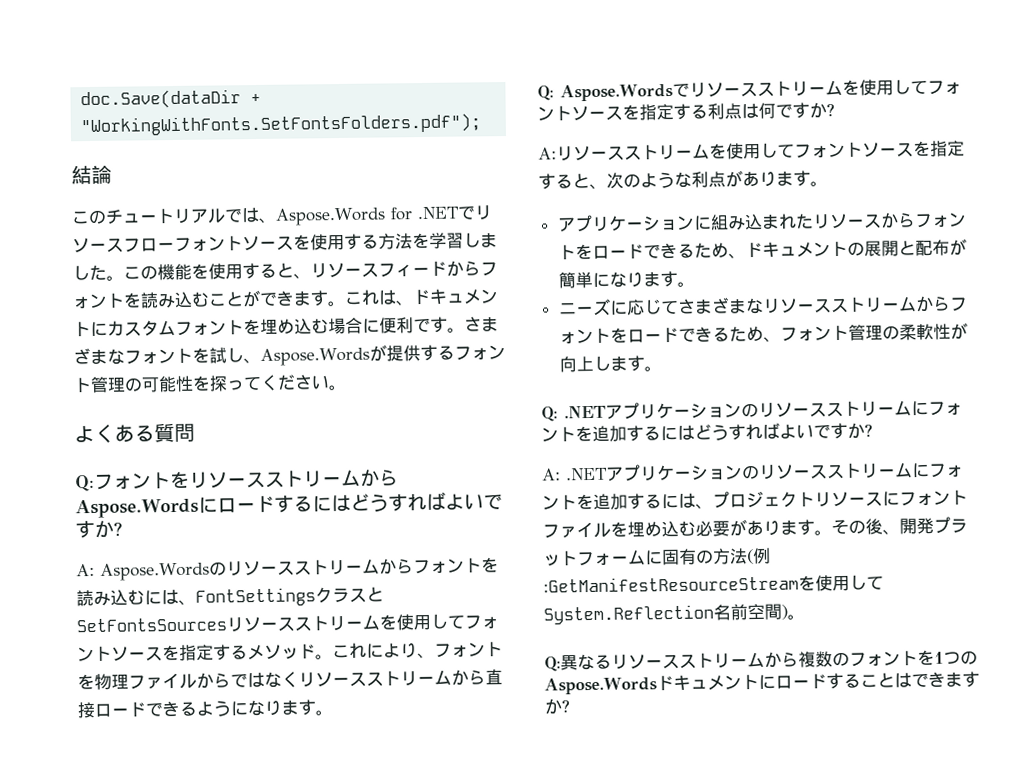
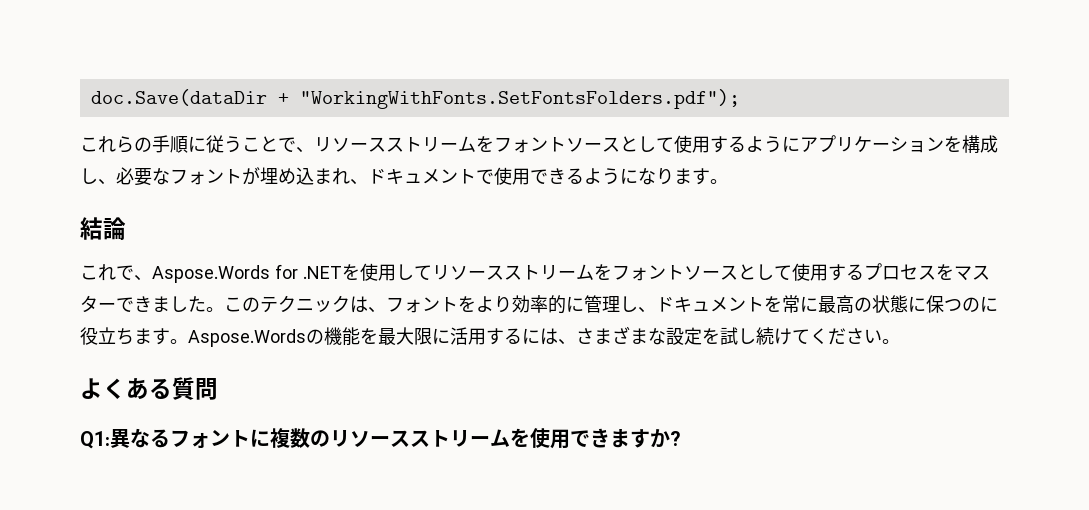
[71,164,112,185] [71,205,493,226] [72,232,498,253] [72,260,498,281] [72,288,499,310] [73,316,499,338] [73,344,506,366] [73,375,245,394] // 結論 // このチュートリアルでは、Aspose.Words for .NETでリソースフローフォントソースを使用する方法を学習しました。この機能を使用すると、リソースフィードからフォントを読み込むことができます。これは、ドキュメントにカスタムフォントを埋め込む場合に便利です。さまざまなフォントを試し、Aspose.Wordsが提供するフォント管理の可能性を探っ -> [80,135,998,153] [80,167,728,186] [80,217,126,240] [80,263,990,283] [80,295,998,314] [80,326,792,347] // これらの手順に従うことで、リソースストリームをフォントソースとして使用するようにアプリケーションを構成し、必要なフォントが埋め込まれ、ドキュメントで使用できるようになります。 // 結論 // これで、Aspose.Words for .NETを使用してリソースストリームをフォントソースとして使用するプロセスをマスターできました。このテクニックは、フォントをより効率的に管理し、ドキュメントを常に最高の状態に保つのに役立ちます。Aspose.Wordsの機能を最大限に活用するには、さまざまな設定を試し続け
[75,469,399,492] [75,491,503,519] [75,519,123,539] [76,557,499,581] [76,586,384,607] [76,613,499,633] [77,641,503,662] [77,669,503,690] [77,699,333,719] [537,79,962,102] [537,102,835,121] [538,140,965,162] [538,170,828,190] [556,212,967,233] [557,238,967,260] [557,270,695,289] [558,295,968,316] [558,322,968,345] [558,355,662,373] [541,400,963,422] [541,422,873,442] [542,462,964,482] [542,489,968,510] [542,516,968,539] [543,547,771,567] [543,574,884,593] [543,603,805,625] [544,649,978,672] [544,672,912,695] Q:フォントをリソースストリームからAspose.Wordsにロードするにはどうすればよいですか? // A: Aspose.Wordsのリソースストリームからフォントを読み込むには、FontSettingsクラスとSetFontsSourcesリソースストリームを使用してフォントソースを指定するメソッド。これにより、フォントを物理ファイルからではなくリソースストリームから直接ロードできるようになります。 // Q: Aspose.Wordsでリソースストリームを使用してフォントソースを指定する利点は何ですか? // A:リソースストリームを使用してフォントソースを指定すると、次のような利点があります。 // アプリケーションに組み込まれたリソースからフォントをロードできるため、ドキュメントの展開と配布が簡単になります。 // ニーズに応じてさまざまなリソースストリームからフォントをロードできるため、フォント管理の柔軟性が向上します。 // Q: .NETアプリケーションのリソースストリームにフォントを追加するにはどうすればよいですか? // A: .NETアプリケーションのリソースストリームにフォントを追加するには、プロジェクトリソースにフォントファイルを埋め込む必要があります。その後、開発プラットフォームに固有の方法(例:GetManifestResourceStreamを使用してSystem.Reflection名前空間)。 // Q:異なるリソースストリームから複数のフォントを1つのAspose.Wordsドキュメントにロードすることは -> [80,428,570,449] Q1:異なるフォントに複数のリソースストリームを使用

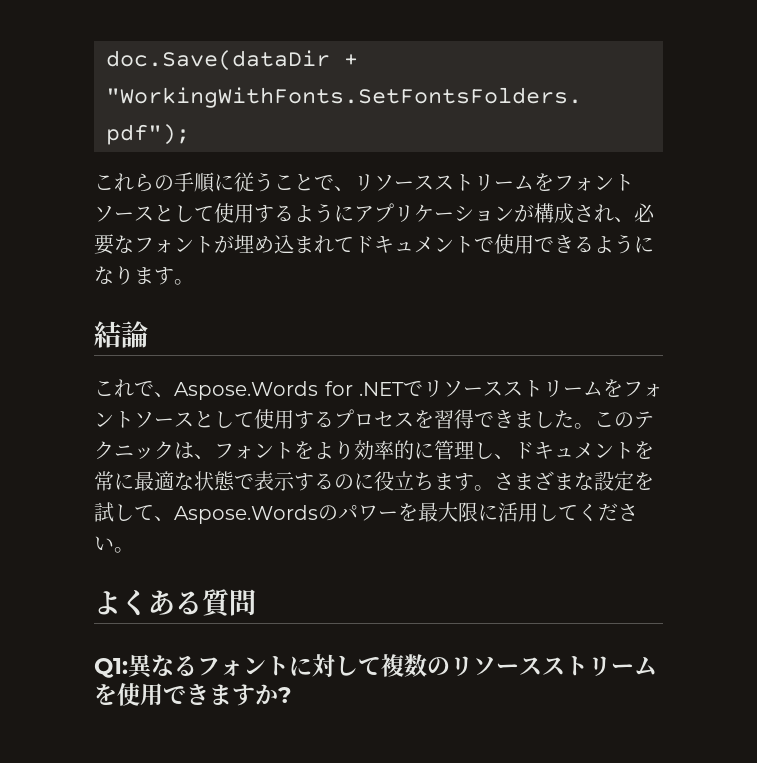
[944,135,998,153] [80,168,98,184] を構成し -> [514,203,614,224] が構成され
[350,179,368,185] 、 -> [334,237,354,252] て
[342,263,432,281] を使用して -> [403,381,423,396] で
[954,265,990,281] [80,295,116,313] マスター -> [434,409,474,429] 習得
[836,295,998,314] [80,327,576,347] 高の状態に保つのに役立ちます。Aspose.Wordsの機能を最大限に活用するには、 -> [154,471,494,491] 適な状態で表示するのに役立ちます。
[756,327,792,345] 続け -> [134,502,558,524] て、Aspose.Wordsのパワーを最大限に活用し
(270, 438) none -> [312,654,381,677] 対して

